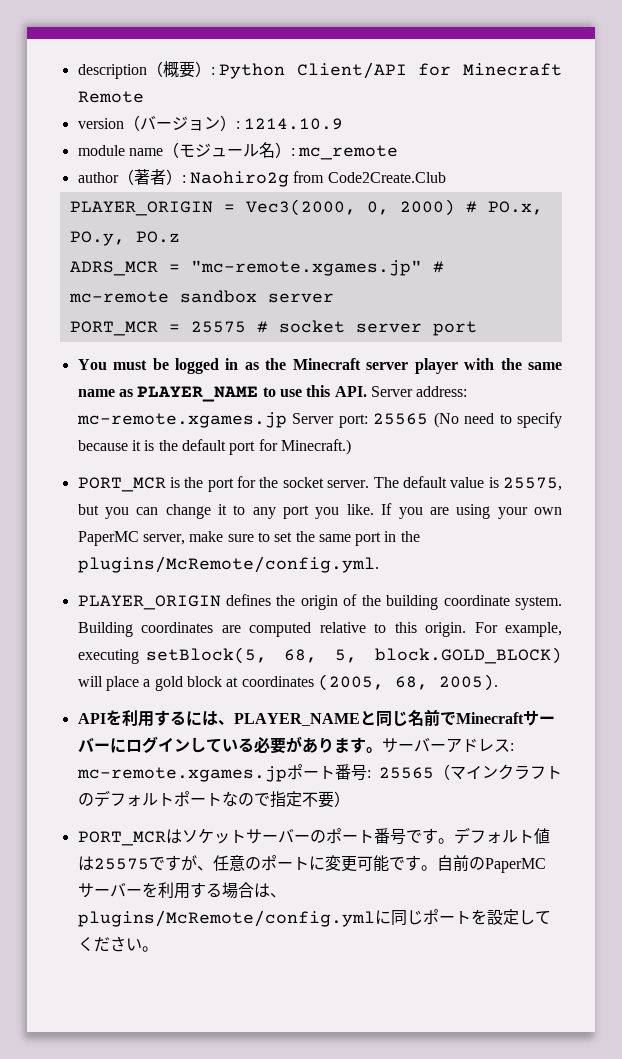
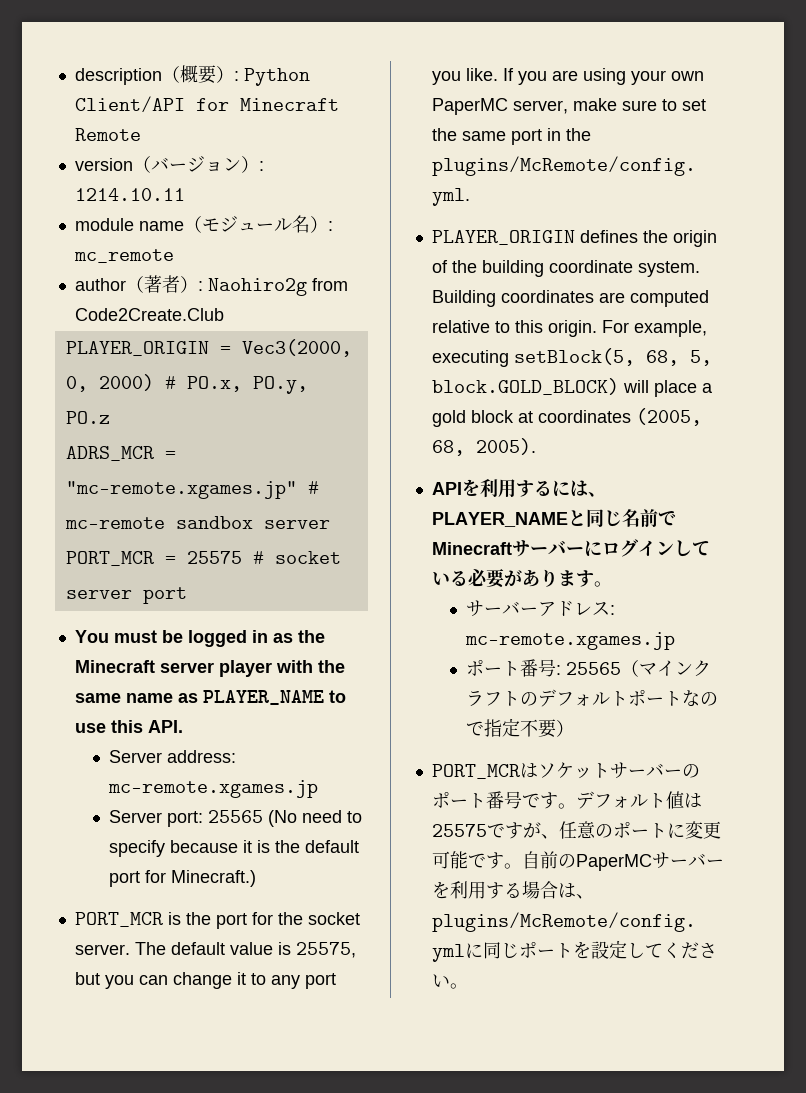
[243,118,343,130] 1214.10.9 -> [74,188,185,201] 1214.10.11
(367, 391) none -> (183, 726) //
(287, 420) none -> (319, 789) //
(382, 750) none -> (612, 584) //
(287, 774) none -> (676, 641) //

